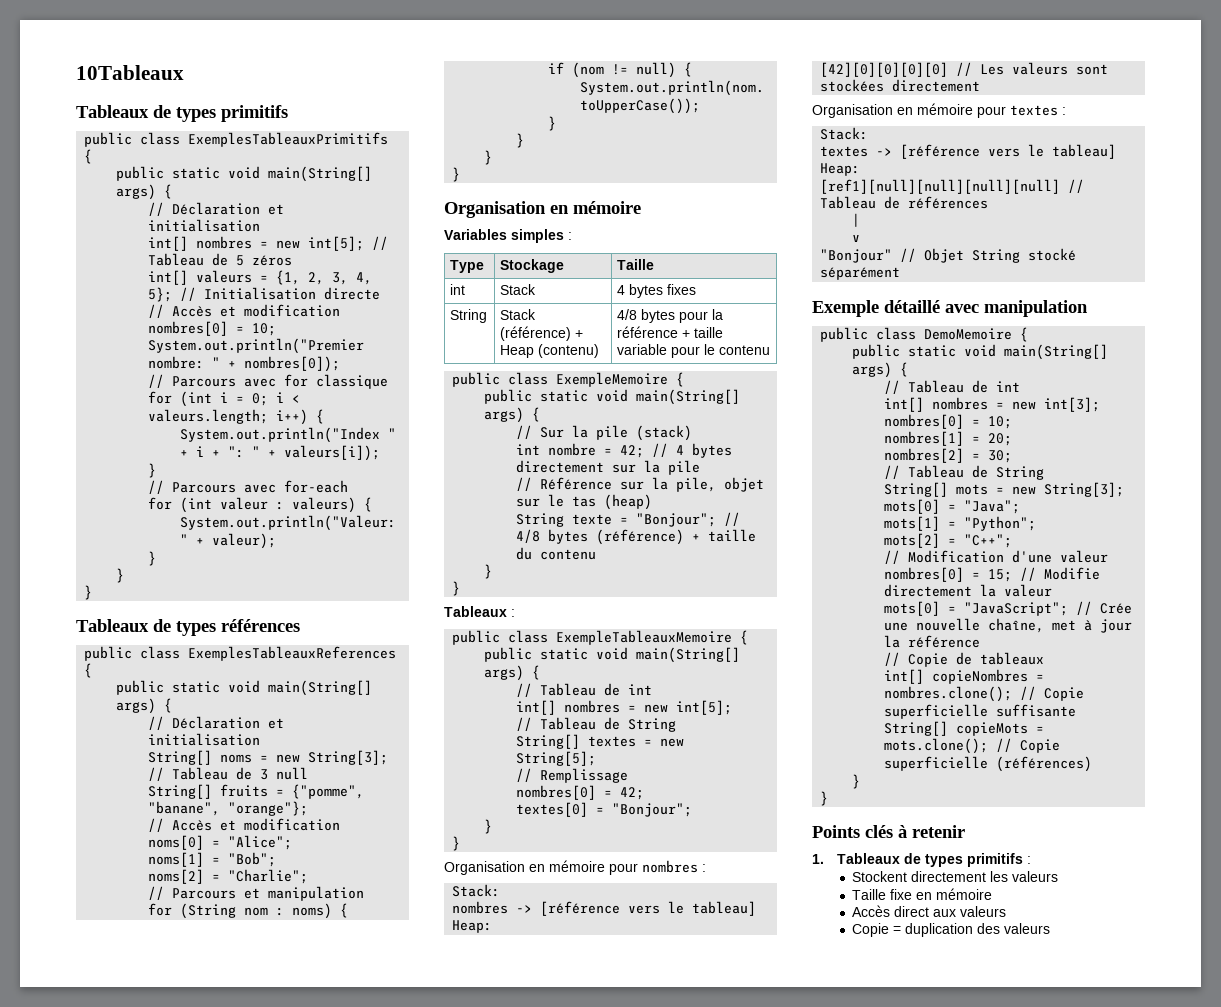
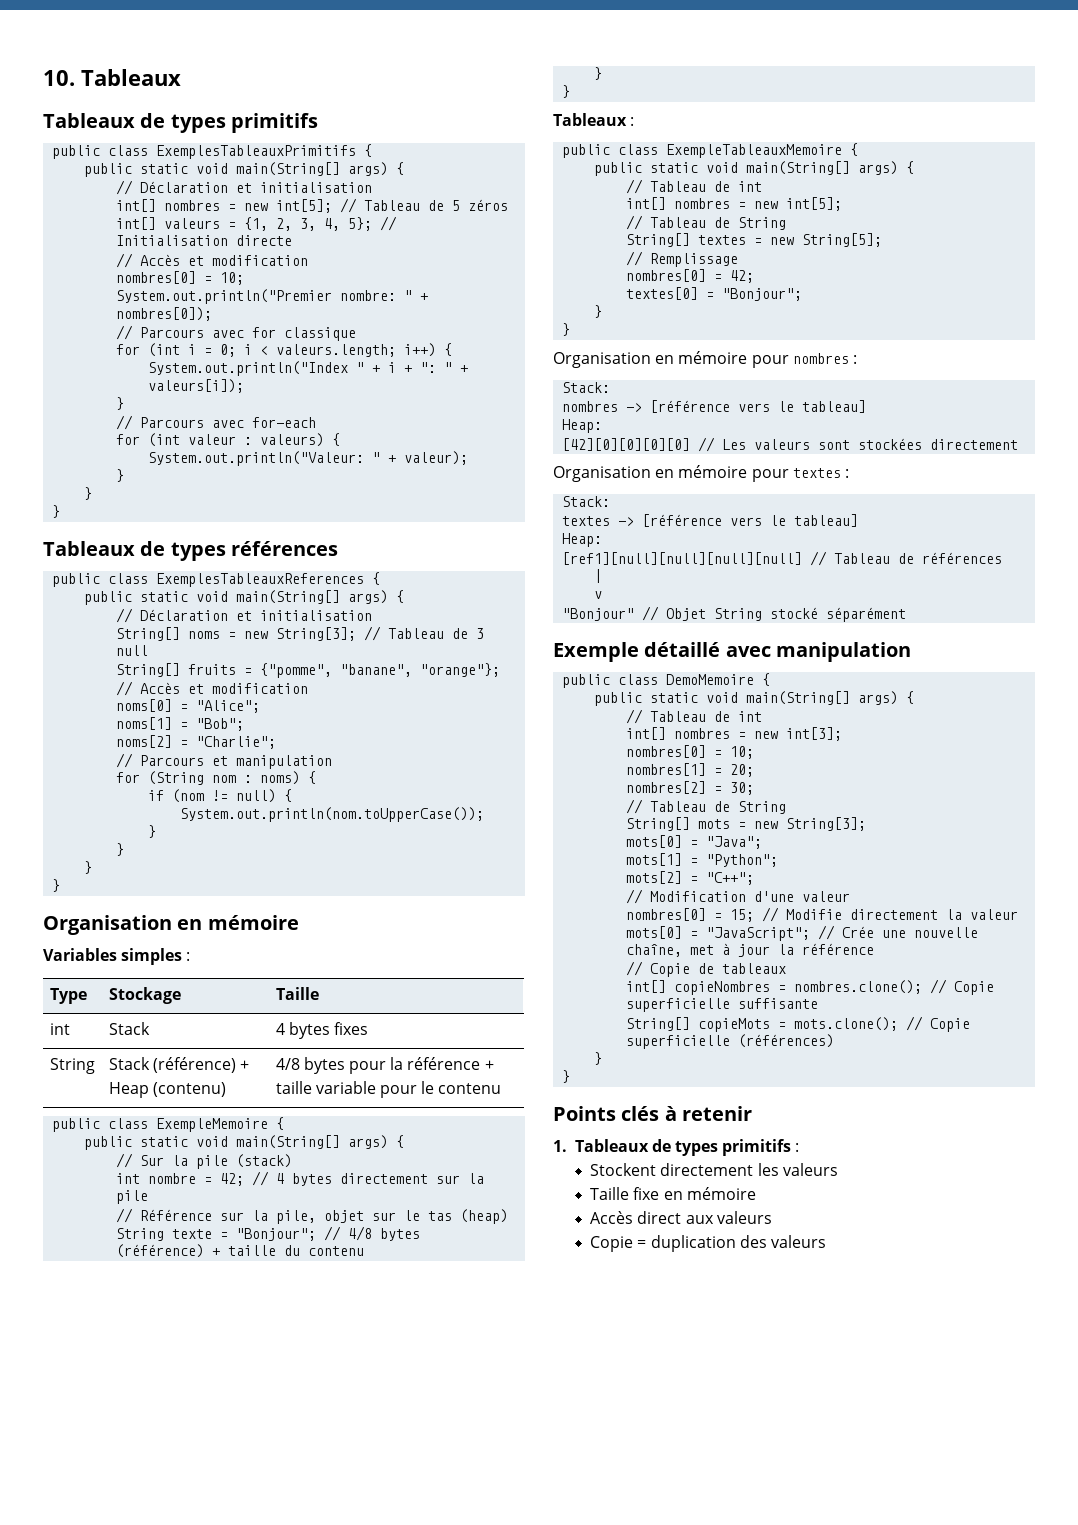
[76,65,184,80] 10Tableaux -> [43,69,181,86] 10. Tableaux

